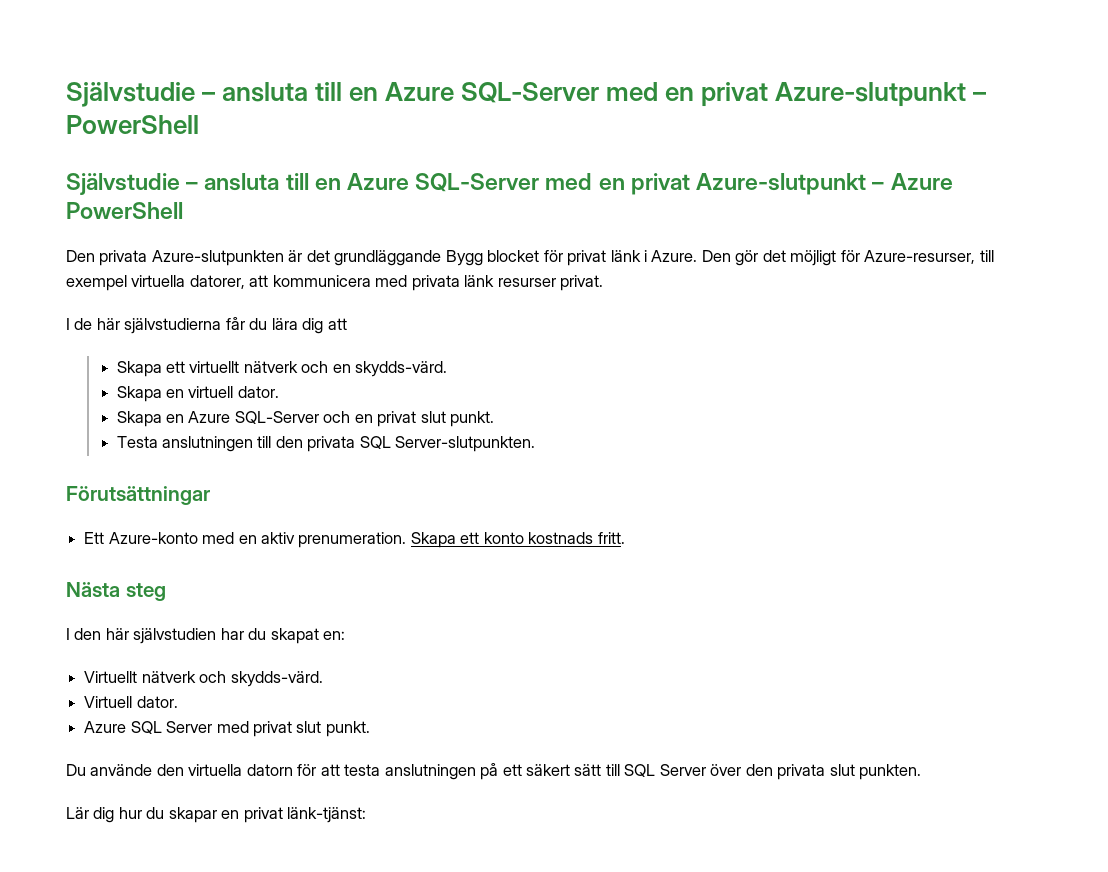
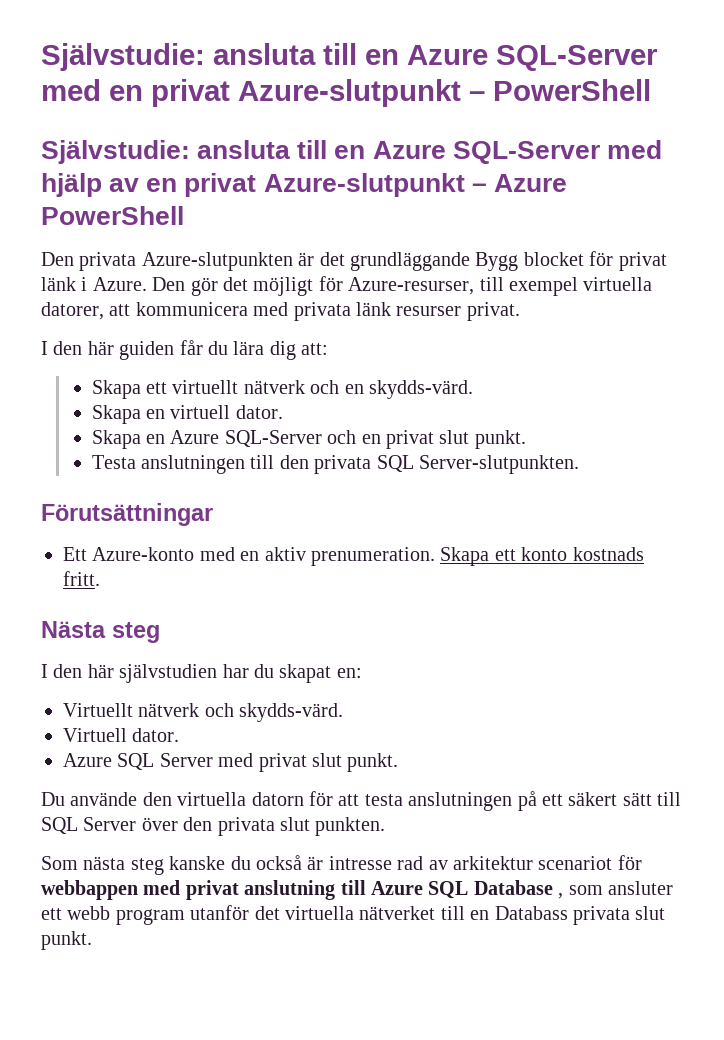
[66,82,216,107] Självstudie – -> [41,43,205,71] Självstudie:
[66,173,593,195] Självstudie – ansluta till en Azure SQL-Server med -> [41,140,662,164] [41,173,140,197] Självstudie: ansluta till en Azure SQL-Server med hjälp av
[74,318,222,334] de här självstudierna -> [53,341,175,360] den här guiden
[327,318,347,330] att -> [301,343,329,355] att:
[66,807,367,823] Lär dig hur du skapar en privat länk-tjänst: -> [41,855,642,875] [41,880,673,900] [41,905,666,925] [41,931,92,950] Som nästa steg kanske du också är intresse rad av arkitektur scenariot för webbappen med privat anslutning till Azure SQL Database , som ansluter ett webb program utanför det virtuella nätverket till en Databass privata slut punkt.

